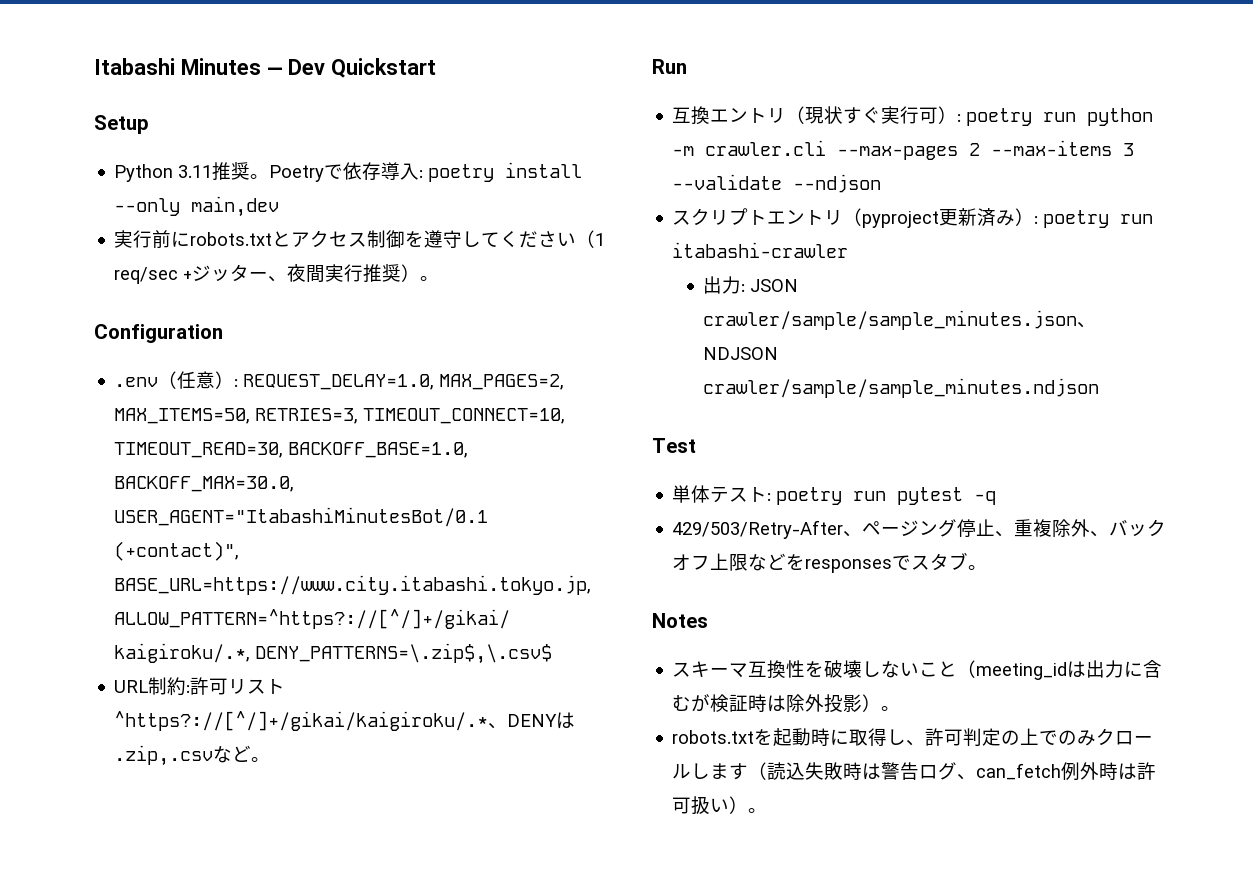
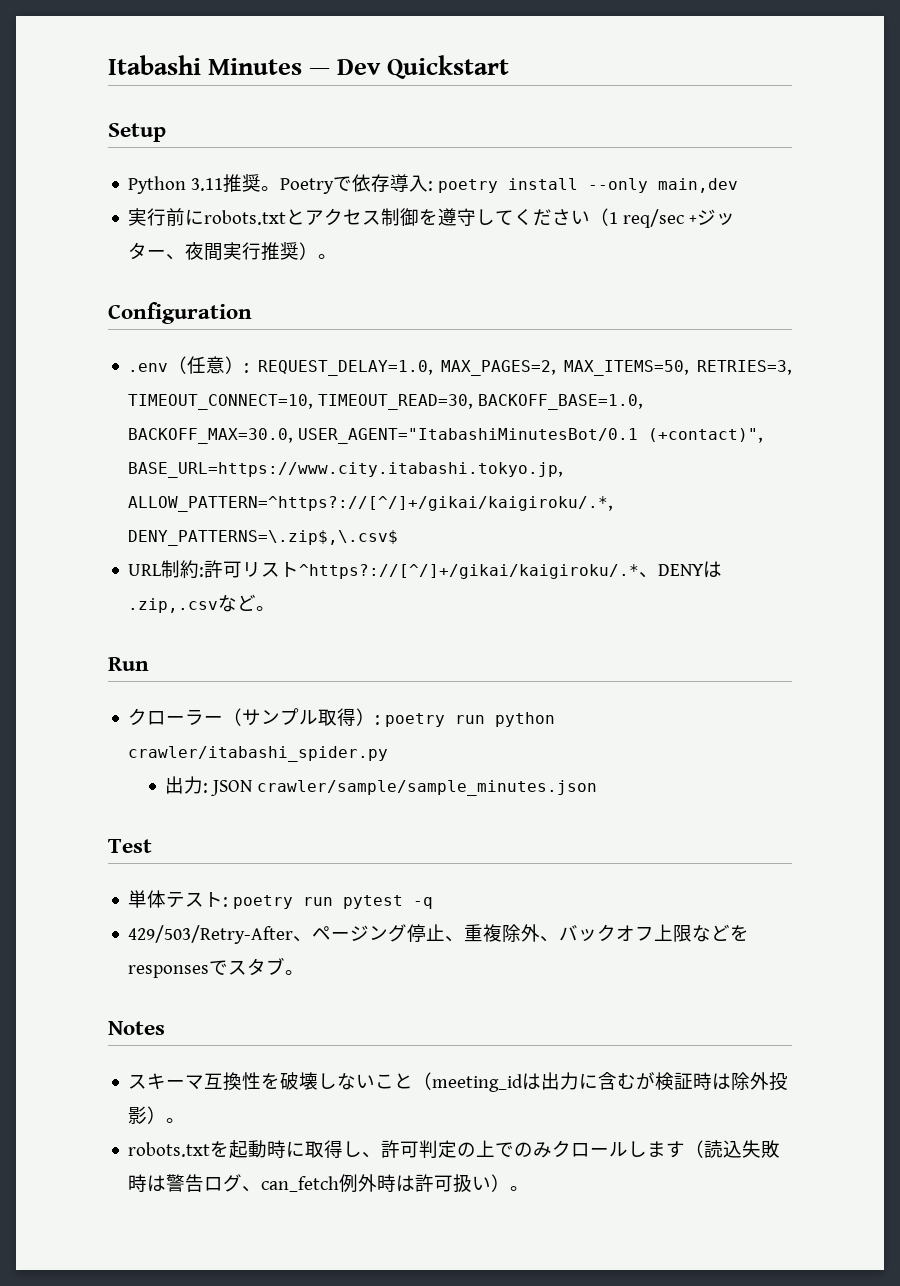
[672,106,939,125] 互換エントリ（現状すぐ実行可 -> [128,708,357,726] クローラー（サンプル取得
[672,140,1135,160] [672,174,882,193] [672,208,1154,228] [672,242,849,258] -m crawler.cli --max-pages 2 --max-items 3 --validate --ndjson // スクリプトエントリ（pyproject更新済み）: poetry run itabashi-crawler -> [128,746,389,762] crawler/itabashi_spider.py
[1077,322,1097,328] [703,347,779,360] [703,378,1100,398] 、NDJSON crawler/sample/sample_minutes.ndjson -> (598, 788) none

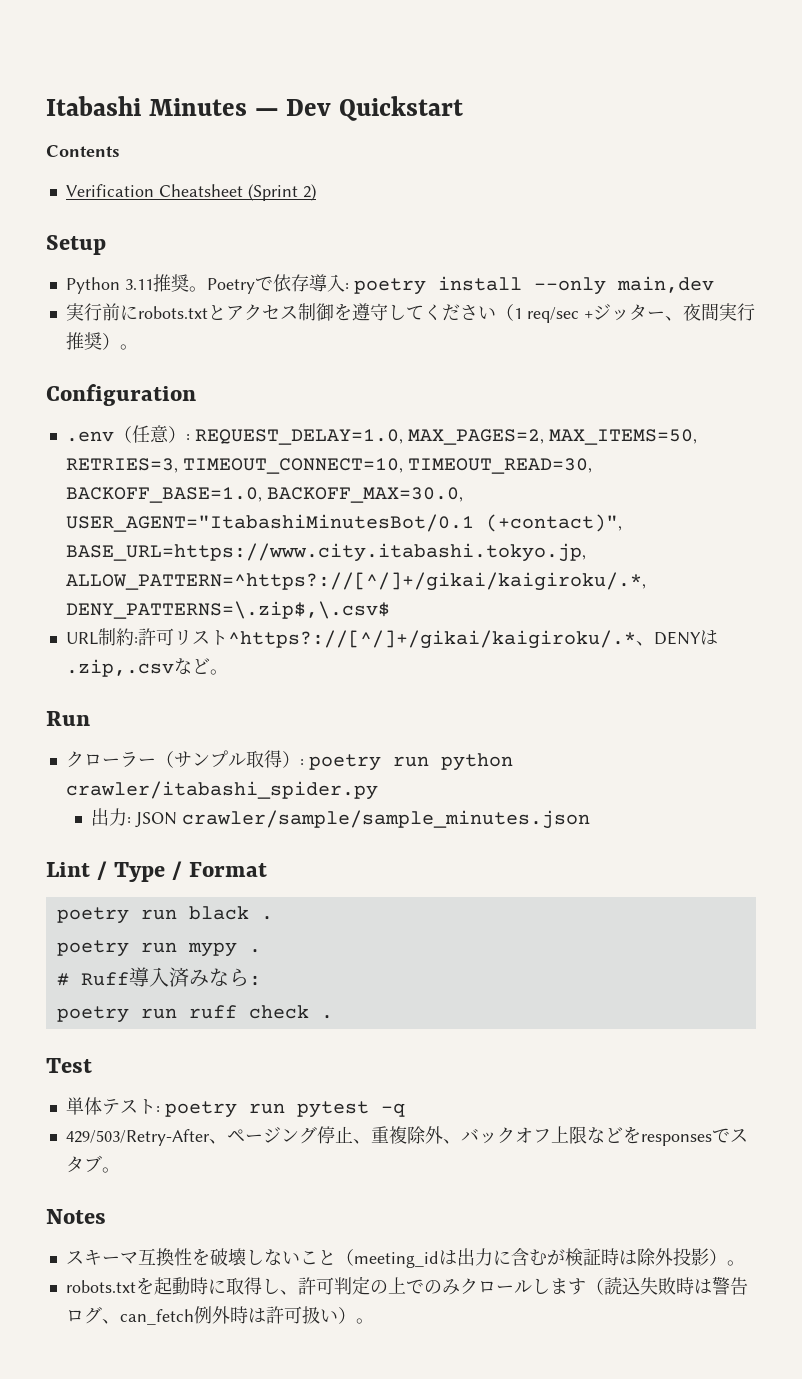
(510, 67) none -> [46,145,120,157] [65,184,316,201] // Contents // Verification Cheatsheet (Sprint 2)
(598, 788) none -> [46,861,267,882] [56,906,273,924] [56,940,261,957] [56,967,261,987] [56,1005,333,1023] // Lint / Type / Format // poetry run black . // poetry run mypy . // # Ruff導入済みなら: // poetry run ruff check .

